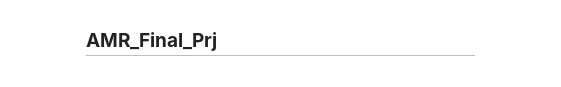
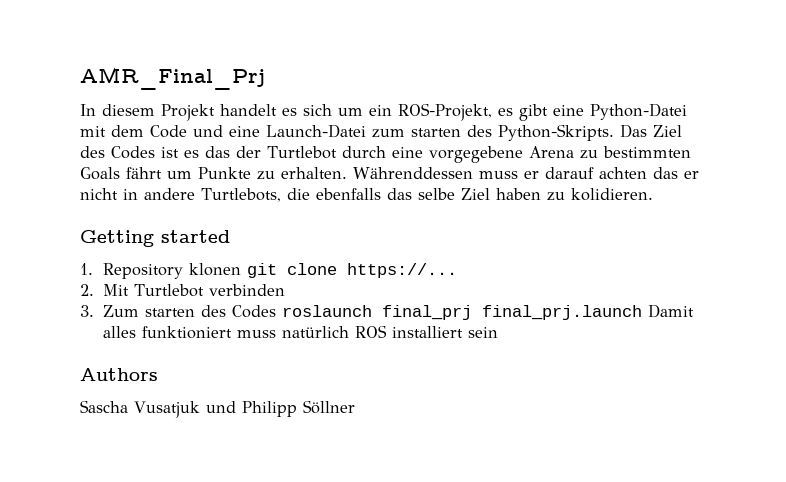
(217, 41) none -> [80,103,687,121] [80,124,682,141] [80,146,691,163] [80,167,699,180] [80,188,653,202] [80,230,230,247] [80,263,457,279] [80,284,285,297] [80,304,694,320] [102,325,498,339] [80,368,158,381] [80,400,355,418] // In diesem Projekt handelt es sich um ein ROS-Projekt, es gibt eine Python-Datei mit dem Code und eine Launch-Datei zum starten des Python-Skripts. Das Ziel des Codes ist es das der Turtlebot durch eine vorgegebene Arena zu bestimmten Goals fährt um Punkte zu erhalten. Währenddessen muss er darauf achten das er nicht in andere Turtlebots, die ebenfalls das selbe Ziel haben zu kolidieren. // Getting started // 1. Repository klonen git clone https://... // 2. Mit Turtlebot verbinden // 3. Zum starten des Codes roslaunch final_prj final_prj.launch Damit alles funktioniert muss natürlich ROS installiert sein // Authors // Sascha Vusatjuk und Philipp Söllner

